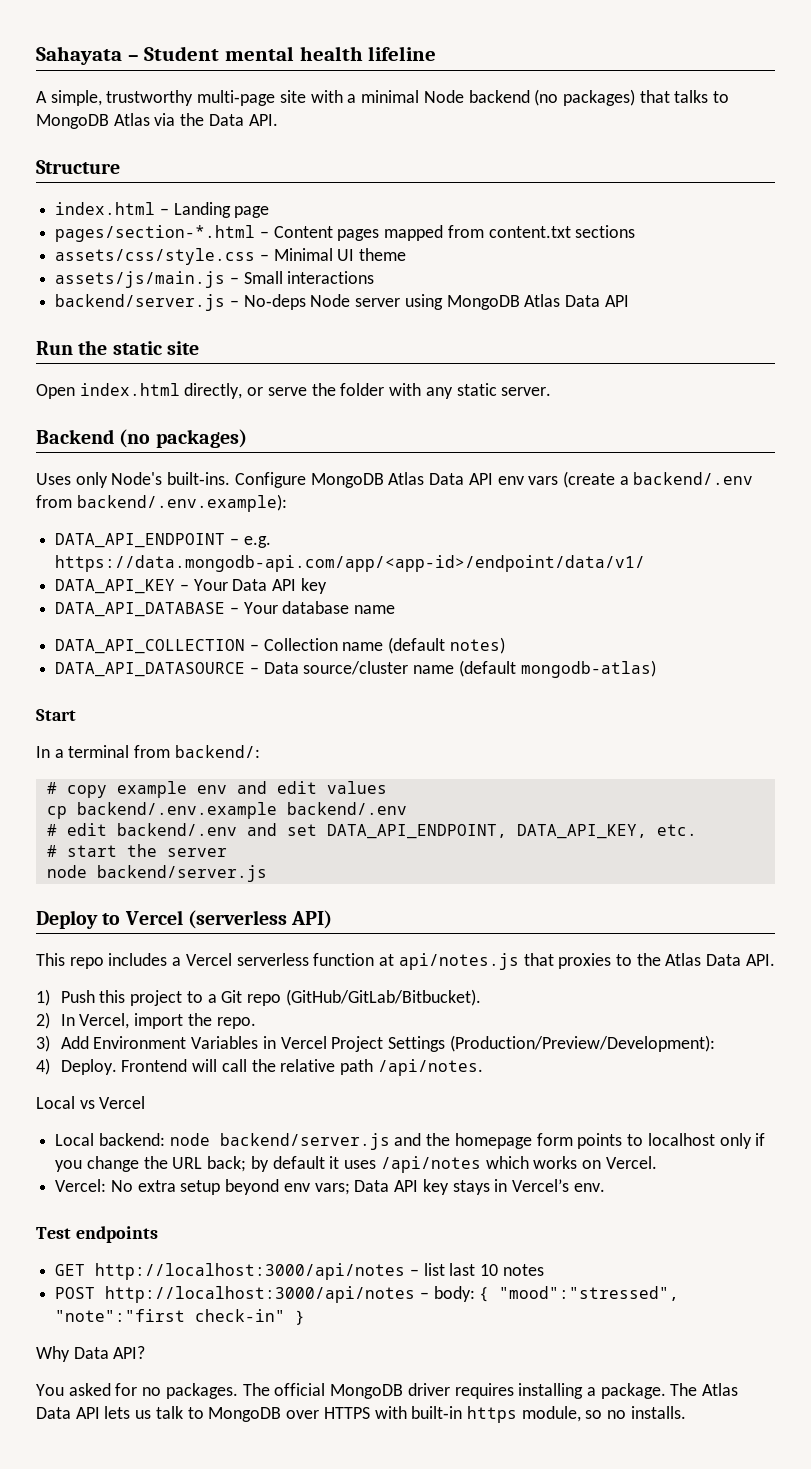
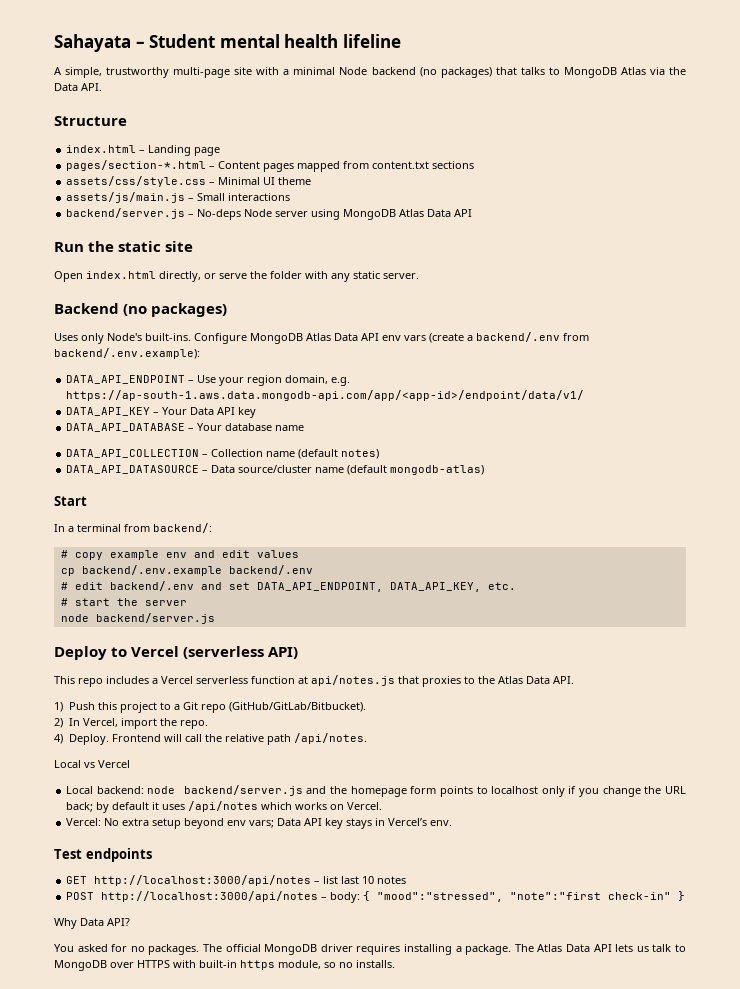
[243,536,271,548] [55,555,646,572] e.g. https://data.mongodb-api.com/app/<app-id>/endpoint/data/v1/ -> [197,375,351,386] [66,390,585,401] Use your region domain, e.g. https://ap-south-1.aws.data.mongodb-api.com/app/<app-id>/endpoint/data/v1/
[36,1035,715,1052] // 3) Add Environment Variables in Vercel Project Settings (Production/Preview/Development): -> (208, 724) none

